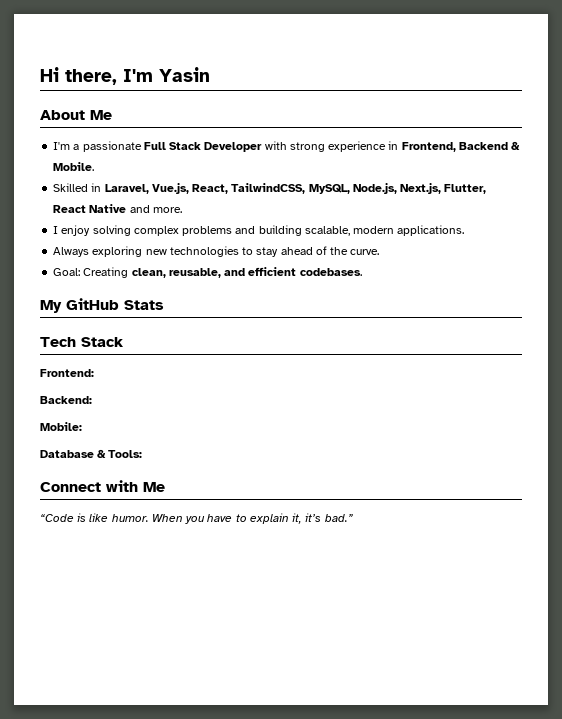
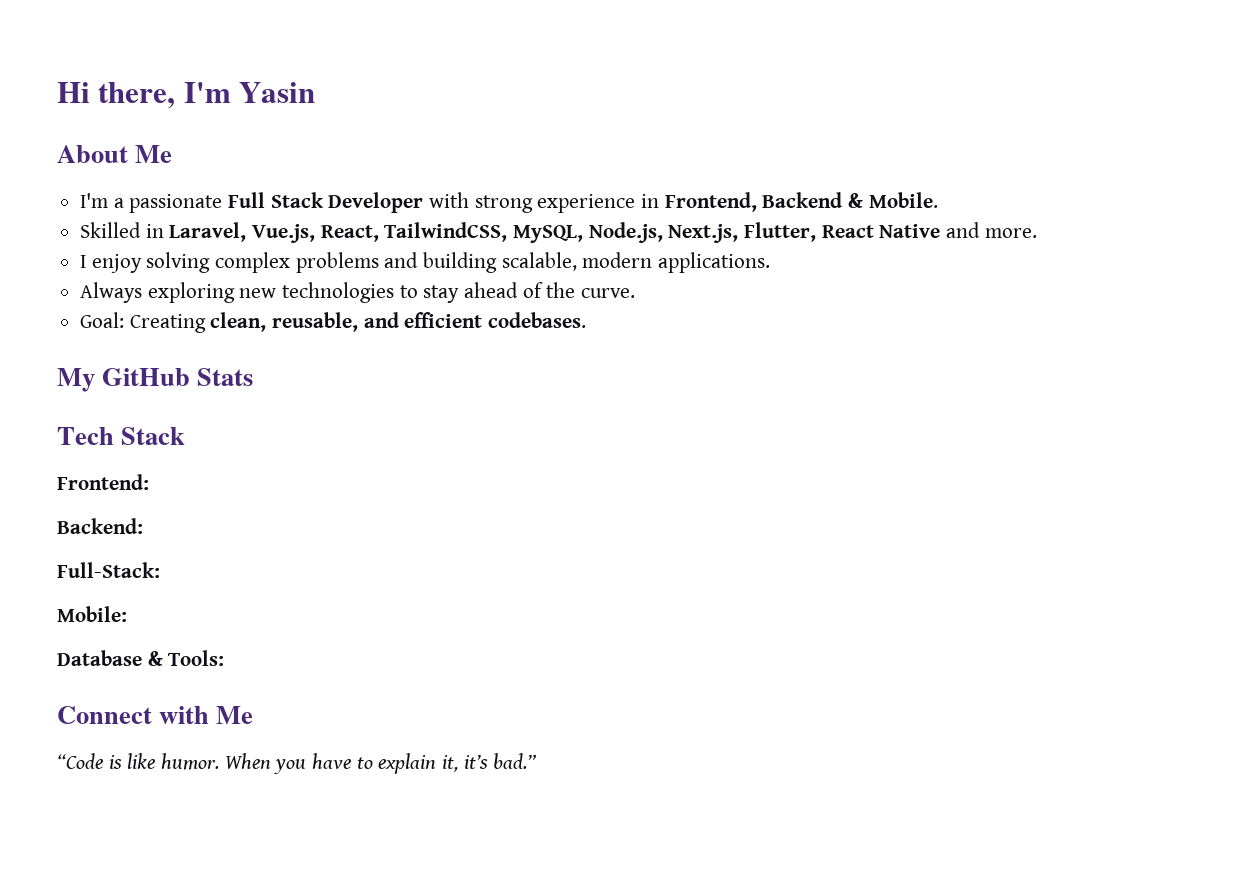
(92, 400) none -> [57,562,160,578] // Full-Stack:

